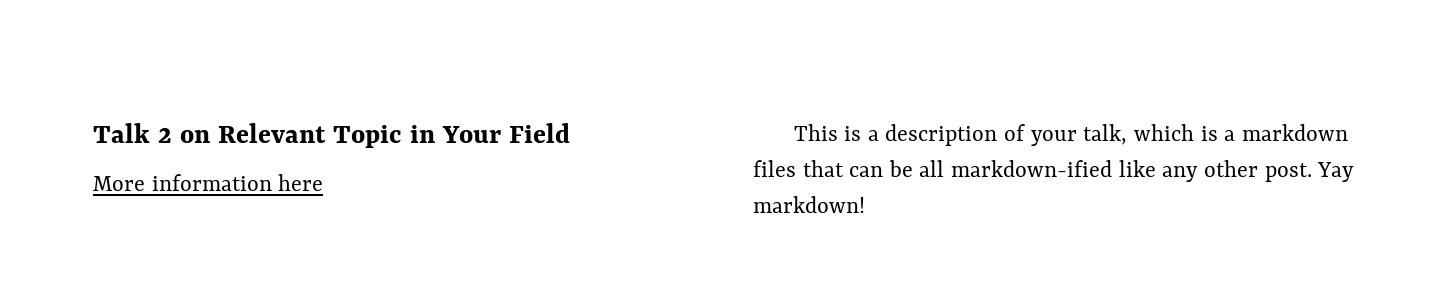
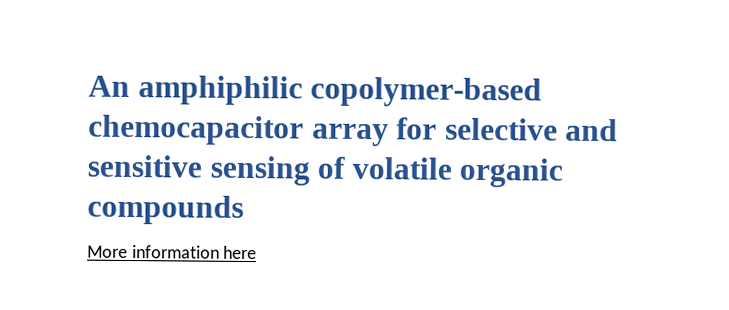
[93,123,570,148] [93,174,324,191] [793,124,1348,146] [753,160,1355,182] [753,196,865,213] Talk 2 on Relevant Topic in Your Field // More information here // This is a description of your talk, which is a markdown files that can be all markdown-ified like any other post. Yay markdown! -> [88,75,543,108] [88,114,619,147] [87,154,564,188] [87,194,244,225] [87,245,258,260] An amphiphilic copolymer-based chemocapacitor array for selective and sensitive sensing of volatile organic compounds // More information here

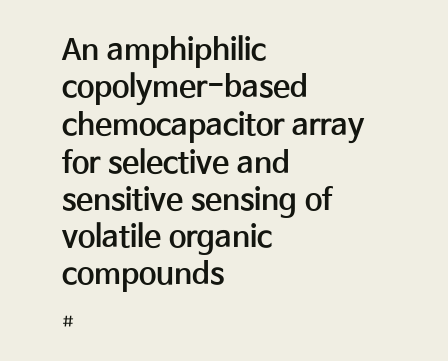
[87,245,258,260] More information here -> [62,315,74,327] #

